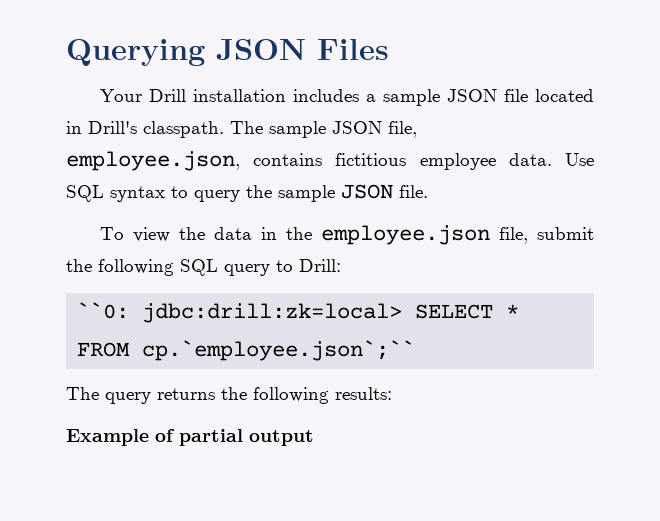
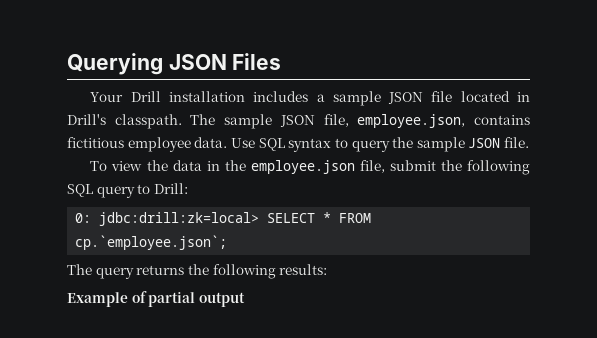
[77,302,130,319] ``0: -> [75,213,92,223] 0:
[142,340,416,361] cp.`employee.json`;`` -> [75,235,228,250] cp.`employee.json`;

